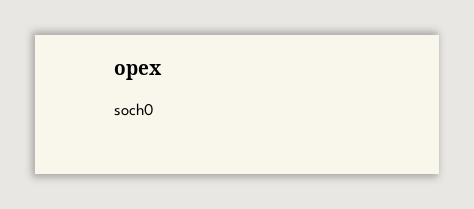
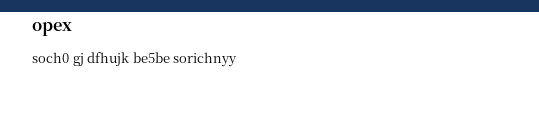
(154, 109) none -> [72,52,238,67] gj dfhujk be5be sorichnyy

